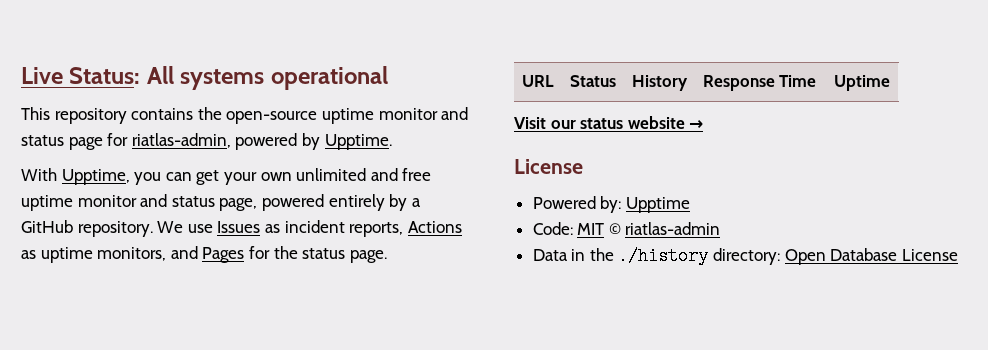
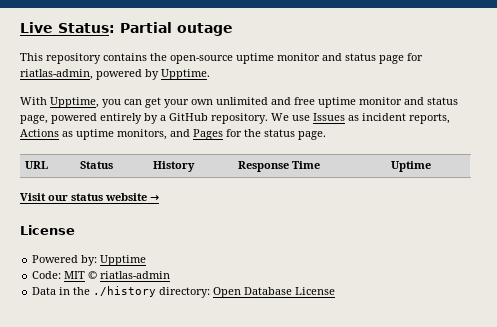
[146,66,388,90] All systems operational -> [120,22,233,36] Partial outage

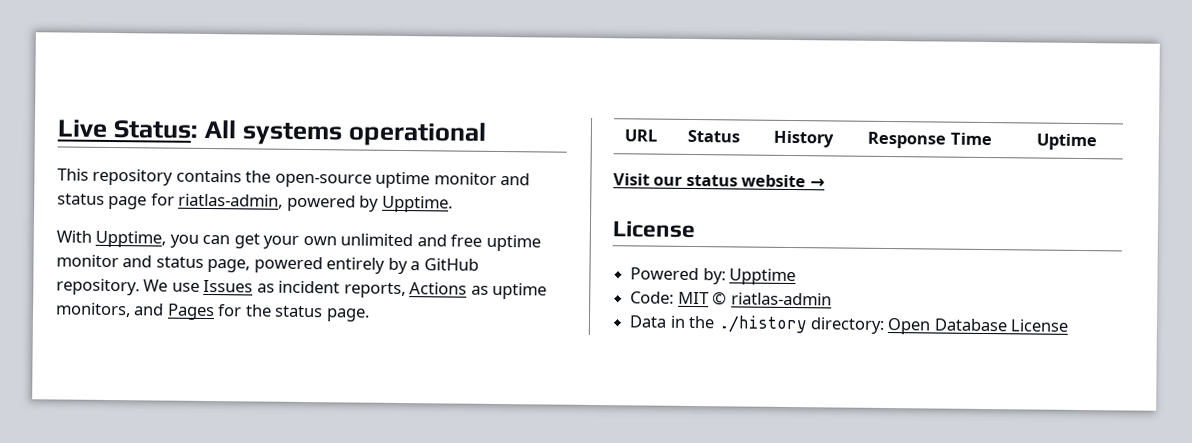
[120,22,233,36] Partial outage -> [203,119,487,147] All systems operational

